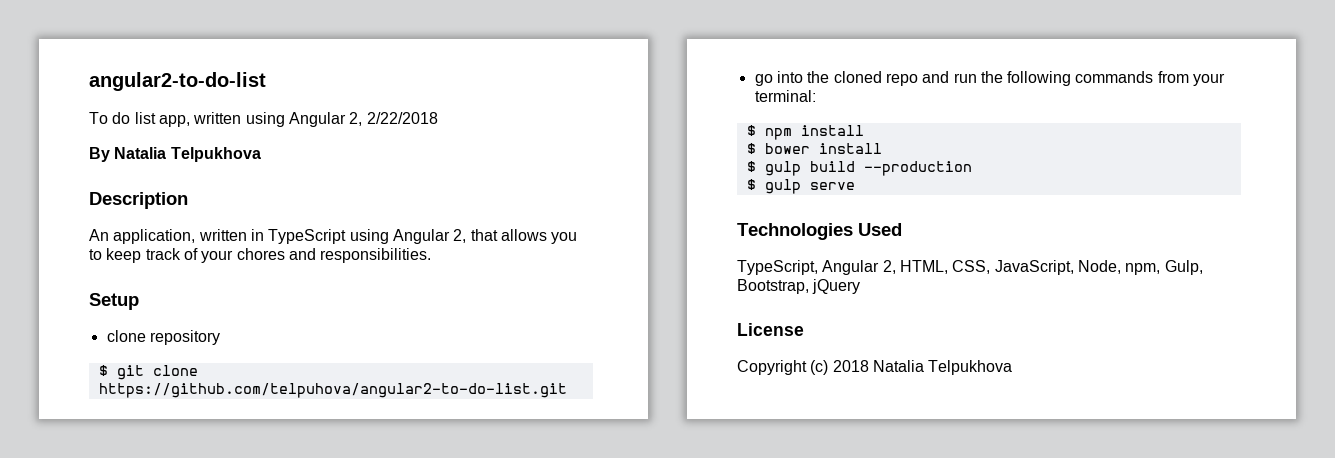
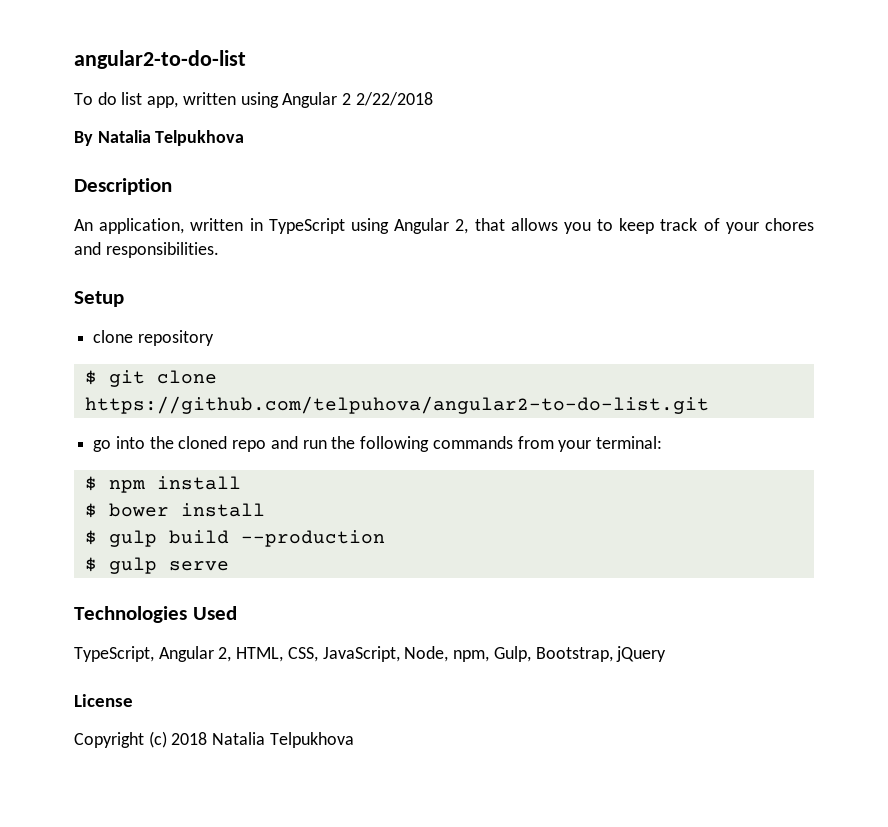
[349,112,363,126] 2, -> [342,93,352,105] 2

